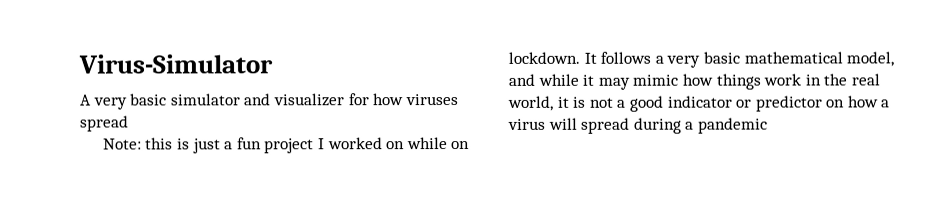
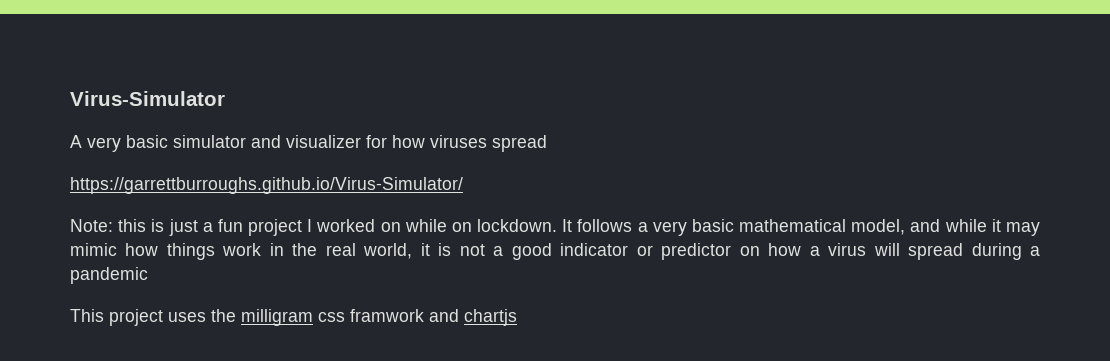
(129, 123) none -> [70,177,463,194] // https://garrettburroughs.github.io/Virus-Simulator/
(768, 125) none -> [70,309,517,326] // This project uses the milligram css framwork and chartjs

